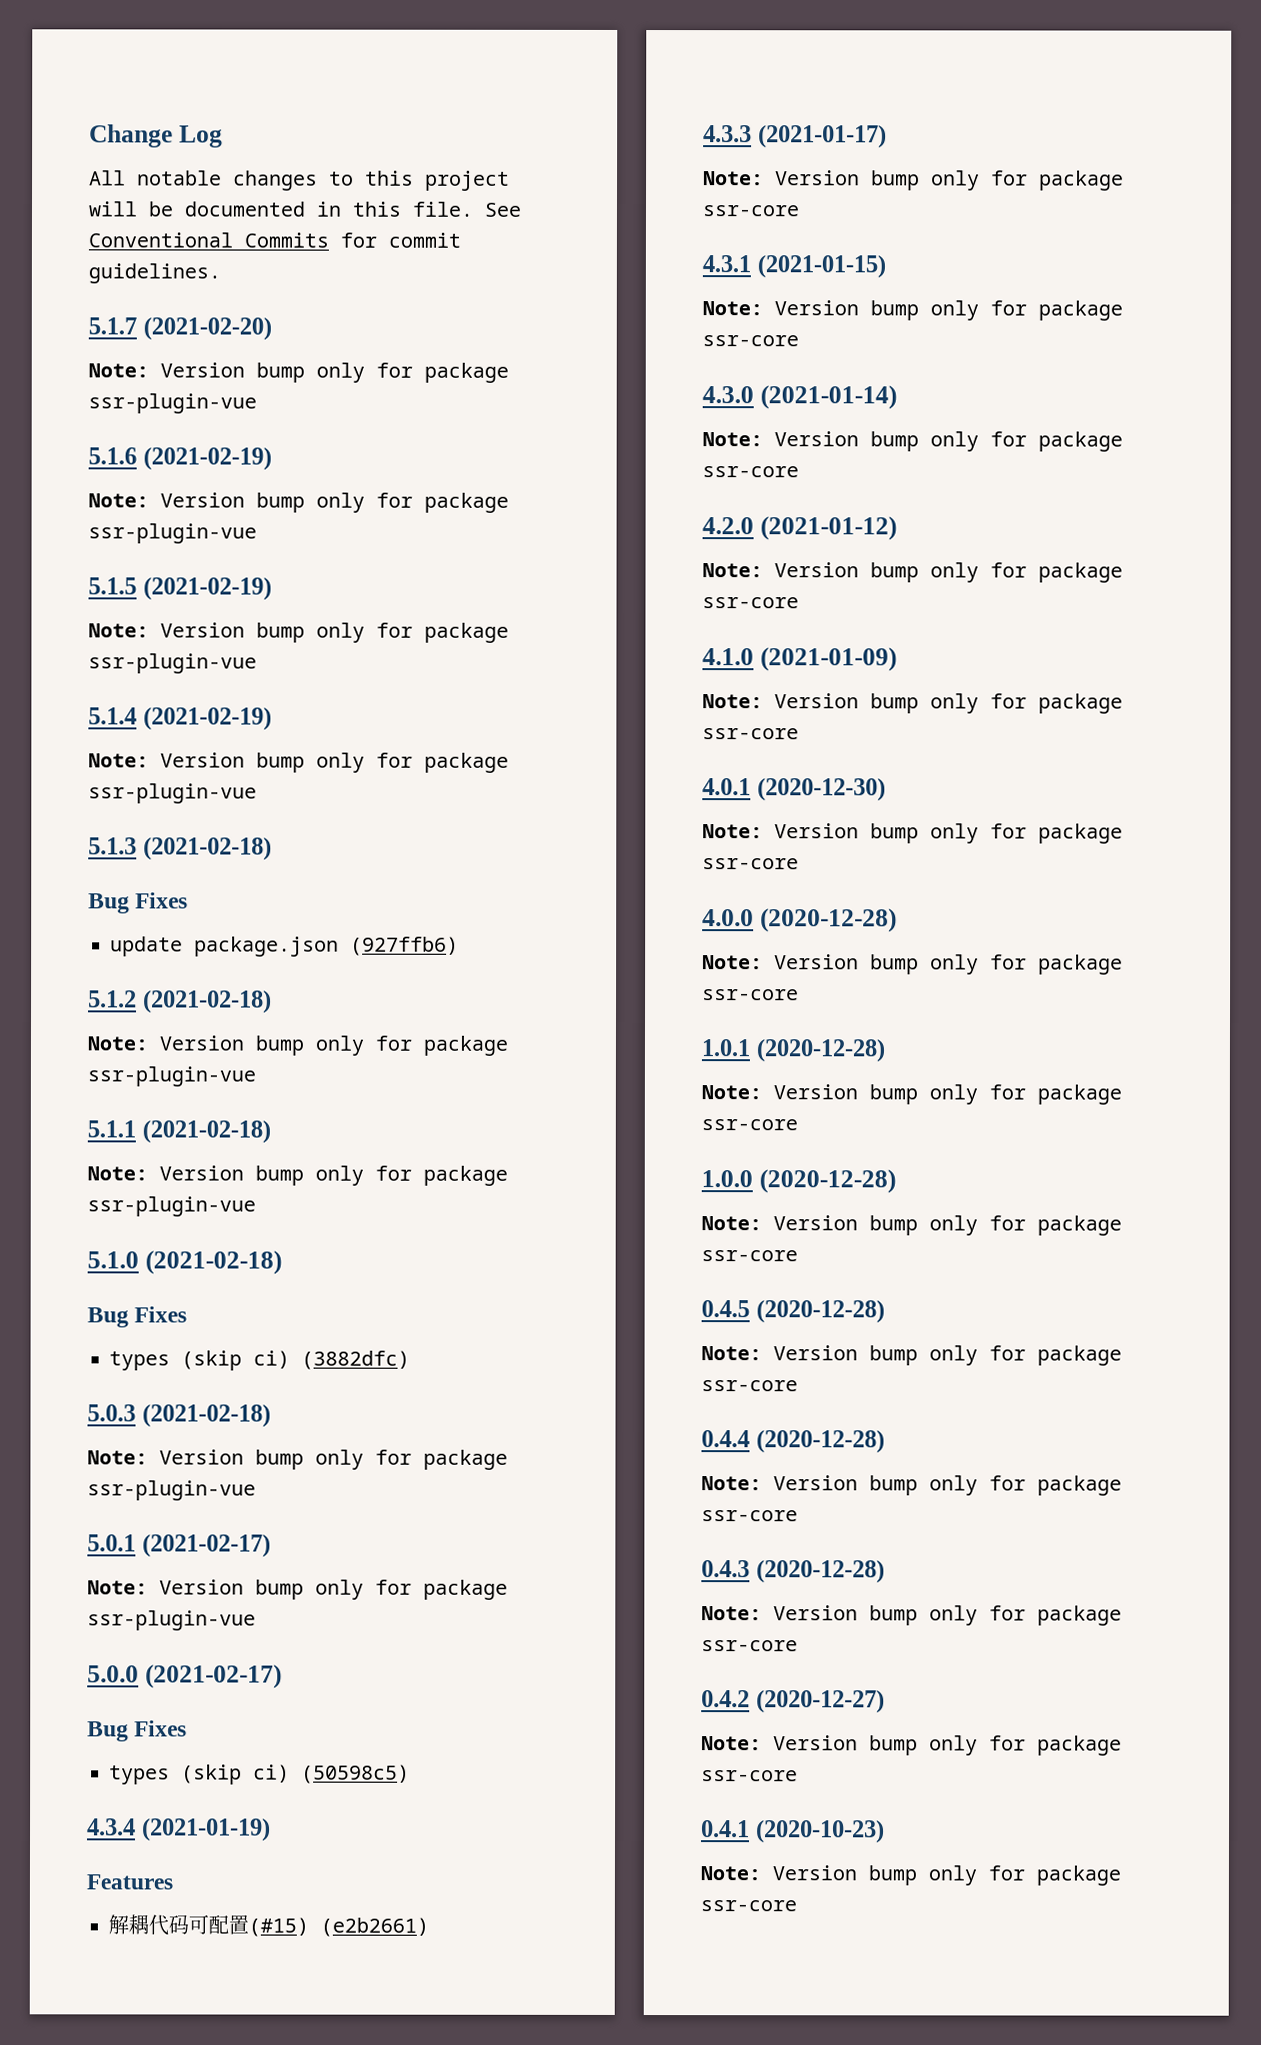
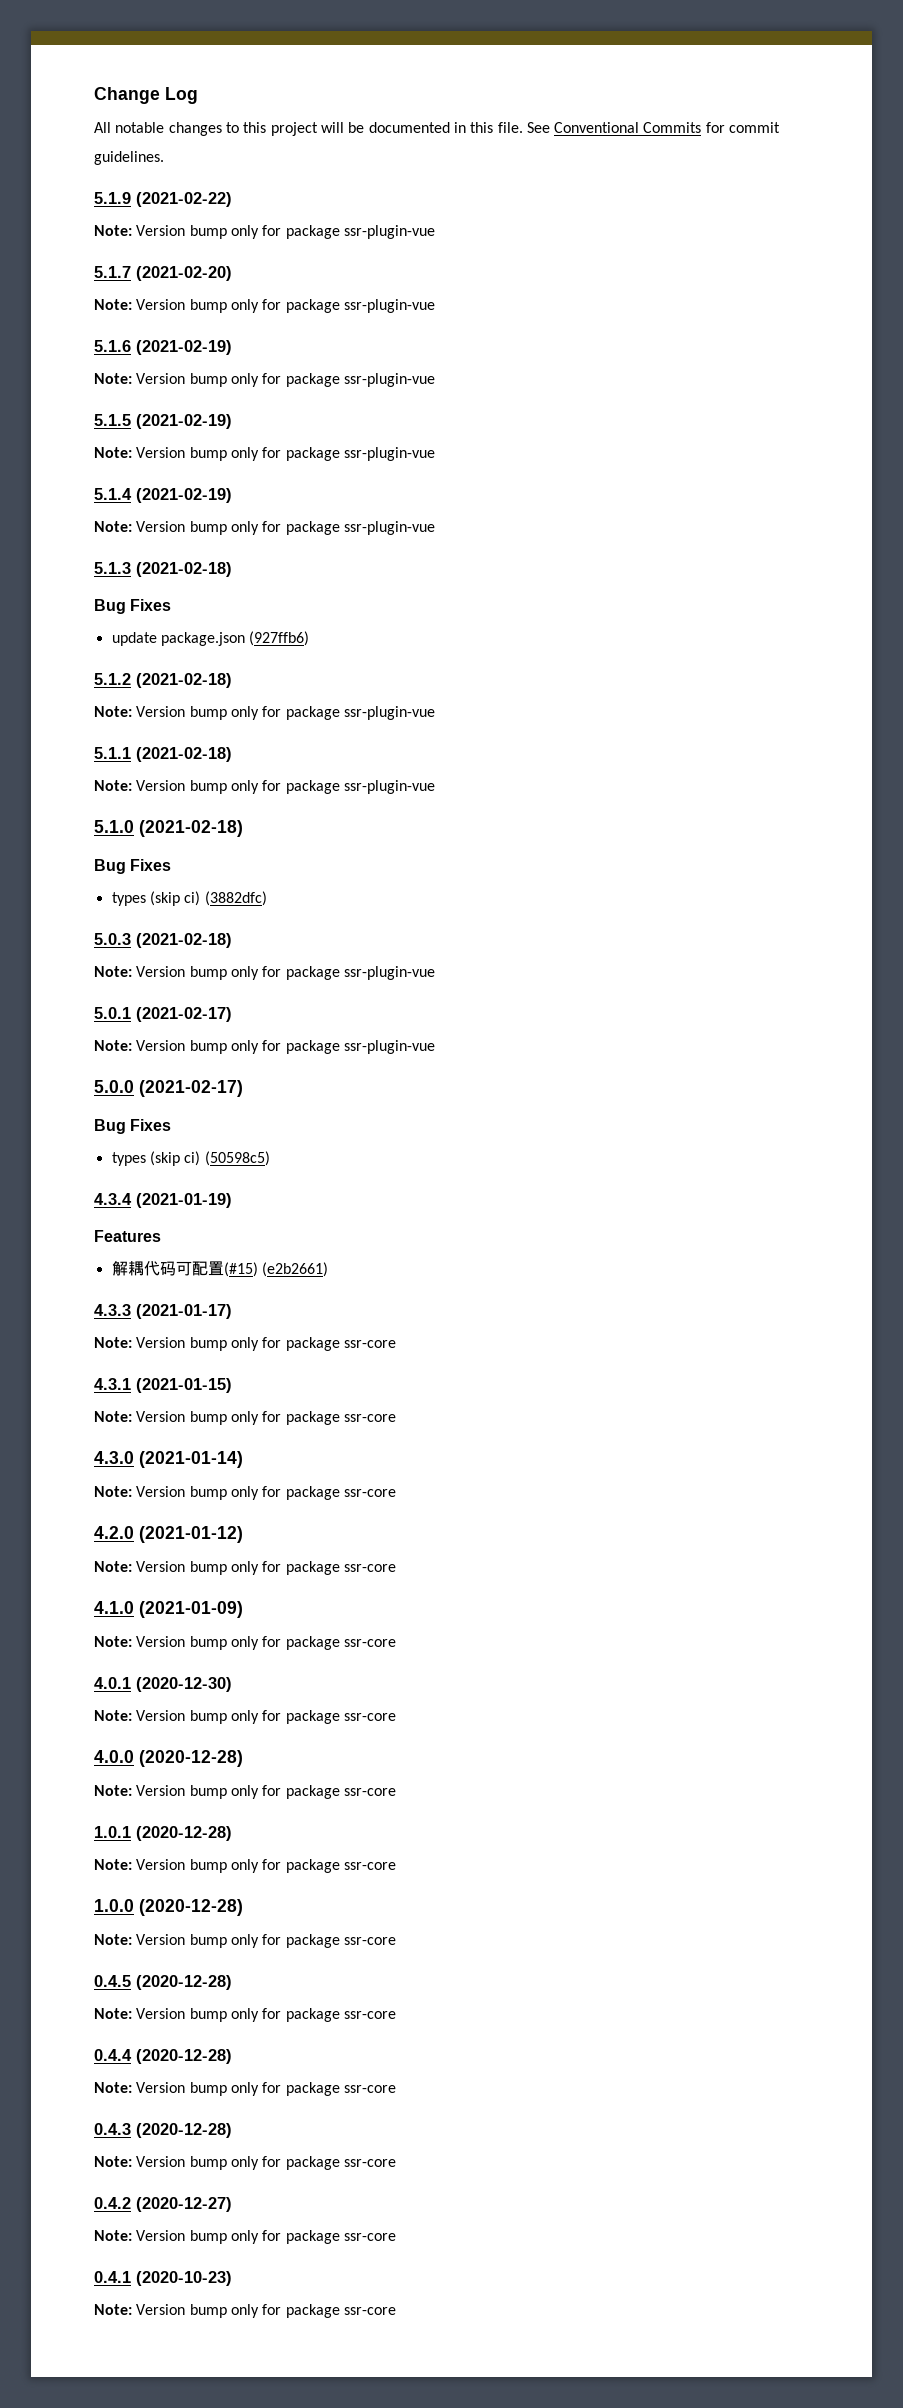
(221, 273) none -> [94,192,232,207] [94,225,435,239] // 5.1.9 (2021-02-22) // Note: Version bump only for package ssr-plugin-vue

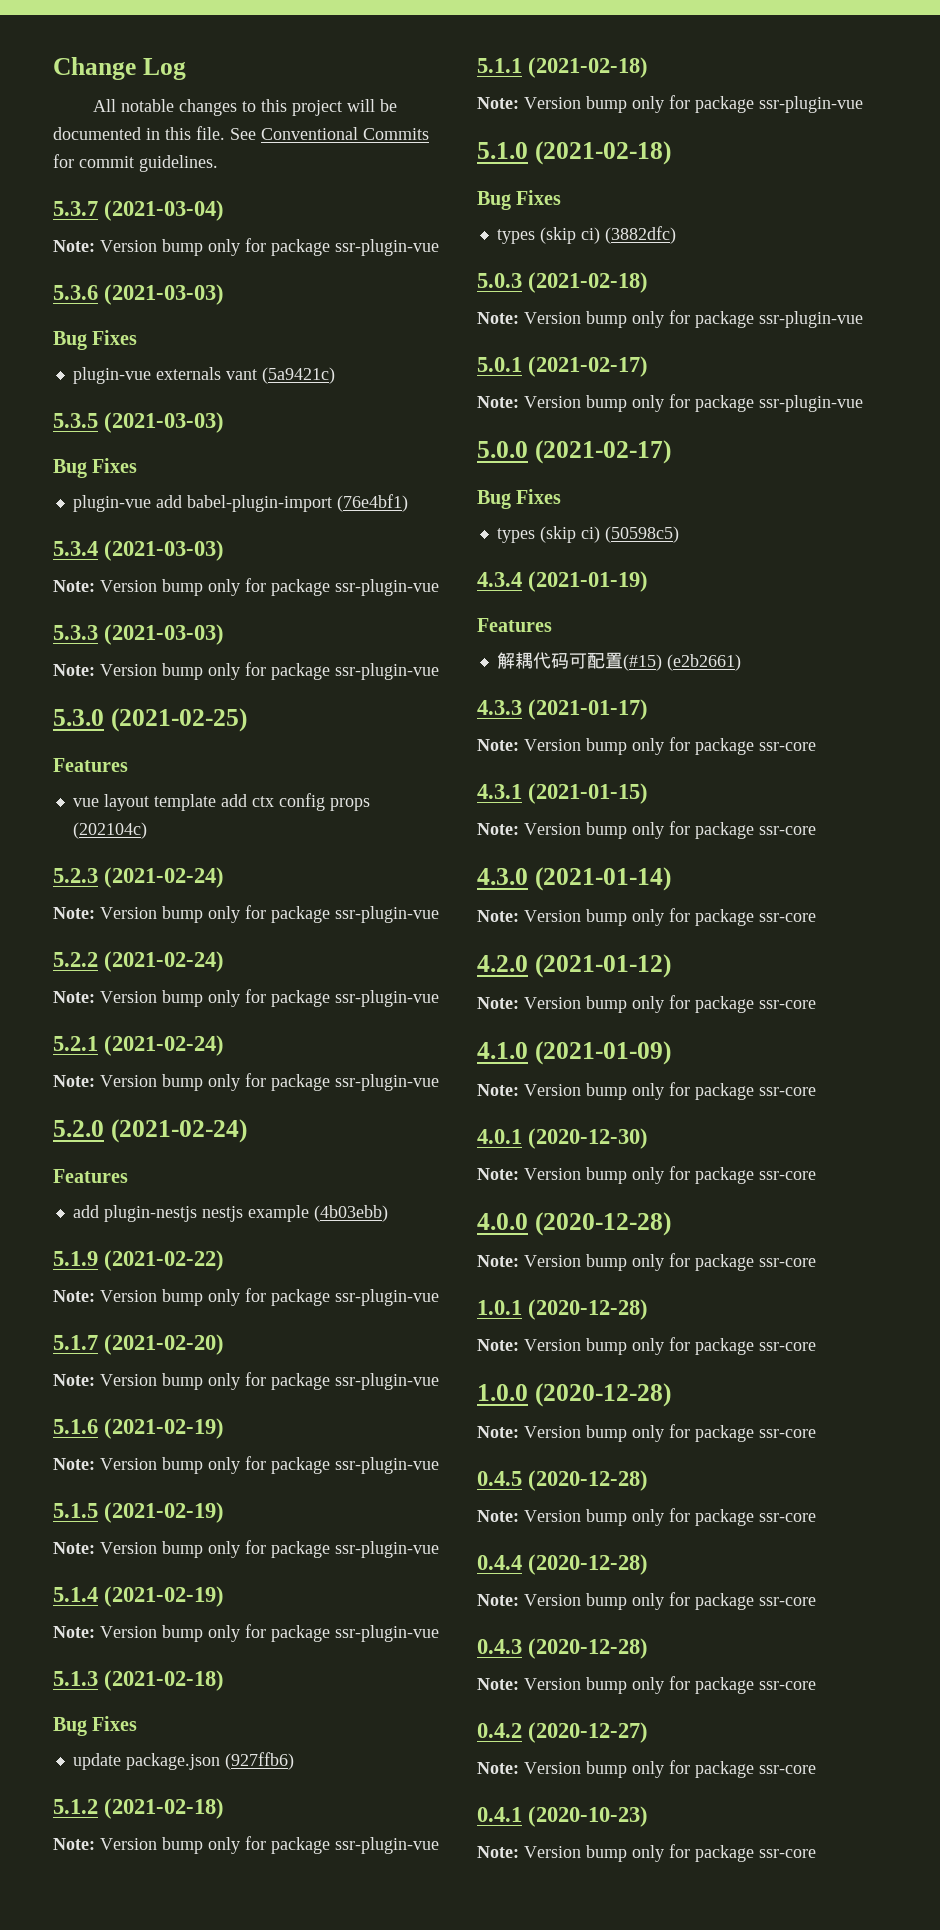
(164, 158) none -> [53,200,225,221] [53,238,439,256] [53,284,225,305] [53,330,138,350] [72,367,335,384] [53,412,225,433] [53,458,138,478] [72,494,408,512] [53,540,225,561] [53,578,439,596] [53,624,225,645] [53,662,439,680] [53,708,247,732] [53,758,128,772] [72,793,370,811] [72,822,147,839] [53,867,225,888] [53,905,439,923] [53,951,225,972] [53,989,439,1007] [53,1035,225,1056] [53,1073,439,1091] [53,1119,247,1143] [53,1169,128,1183] [72,1205,388,1222] // 5.3.7 (2021-03-04) // Note: Version bump only for package ssr-plugin-vue // 5.3.6 (2021-03-03) // Bug Fixes // plugin-vue externals vant (5a9421c) // 5.3.5 (2021-03-03) // Bug Fixes // plugin-vue add babel-plugin-import (76e4bf1) // 5.3.4 (2021-03-03) // Note: Version bump only for package ssr-plugin-vue // 5.3.3 (2021-03-03) // Note: Version bump only for package ssr-plugin-vue // 5.3.0 (2021-02-25) // Features // vue layout template add ctx config props (202104c) // 5.2.3 (2021-02-24) // Note: Version bump only for package ssr-plugin-vue // 5.2.2 (2021-02-24) // Note: Version bump only for package ssr-plugin-vue // 5.2.1 (2021-02-24) // Note: Version bump only for package ssr-plugin-vue // 5.2.0 (2021-02-24) // Features // add plugin-nestjs nestjs example (4b03ebb)

